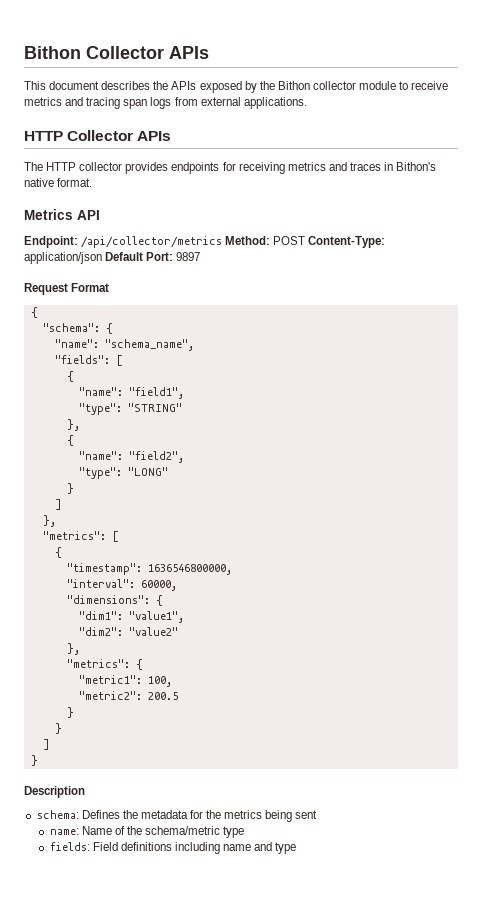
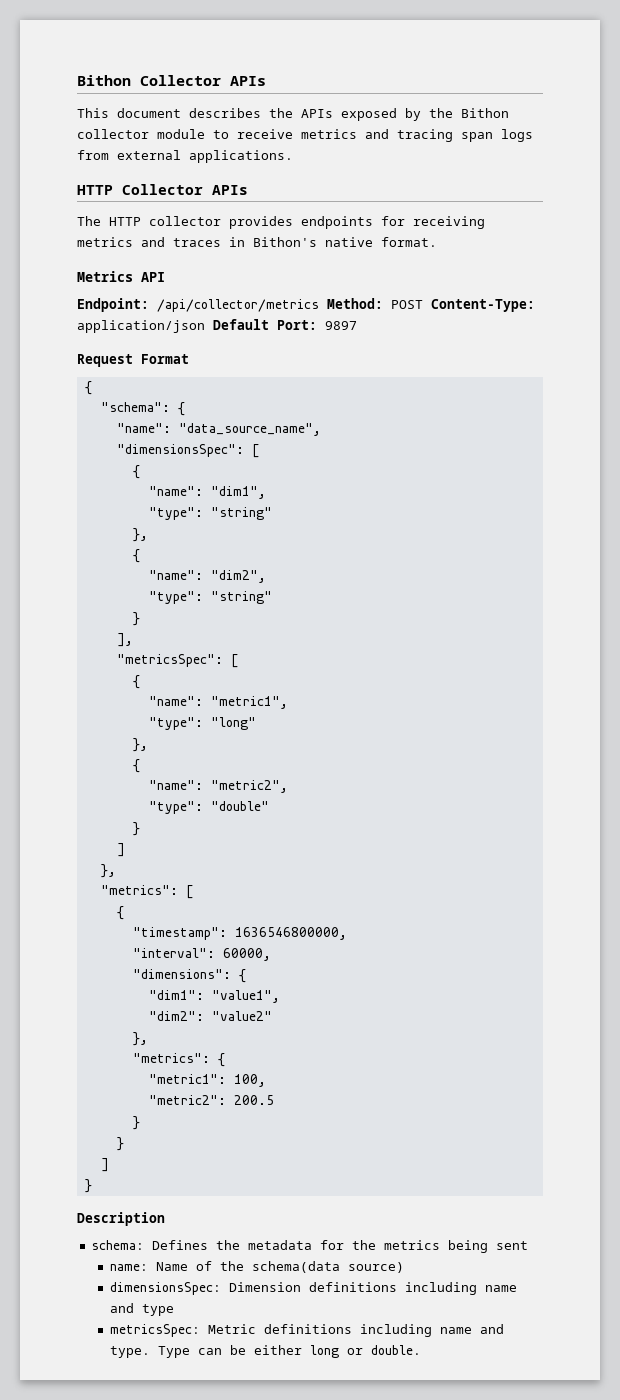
[104,339,194,351] [54,355,123,366] [66,371,74,382] [78,387,184,399] [78,403,182,415] [66,419,80,431] [66,435,74,446] [78,451,184,463] [78,467,168,479] "schema_name", // "fields": [ // { // "name": "field1", // "type": "STRING" // }, // { // "name": "field2", // "type": "LONG" -> [178,423,321,436] [116,444,259,458] [132,465,140,479] [148,486,266,499] [148,507,272,520] [132,528,148,542] [132,549,140,563] [148,570,266,583] [148,591,272,604] [132,612,140,626] [116,633,133,647] [116,654,238,668] [132,675,140,689] [148,696,288,709] [148,717,256,730] [132,738,148,752] [132,759,140,773] [148,780,288,793] [148,801,269,814] "data_source_name", // "dimensionsSpec": [ // { // "name": "dim1", // "type": "string" // }, // { // "name": "dim2", // "type": "string" // } // ], // "metricsSpec": [ // { // "name": "metric1", // "type": "long" // }, // { // "name": "metric2", // "type": "double"
[145,826,245,838] [49,842,118,851] schema/metric type // fields: Field -> [251,1261,404,1273] [109,1282,301,1295] schema(data source) // dimensionsSpec: Dimension
(297, 848) none -> [109,1324,504,1337] [109,1345,421,1358] // metricsSpec: Metric definitions including name and type. Type can be either long or double.

